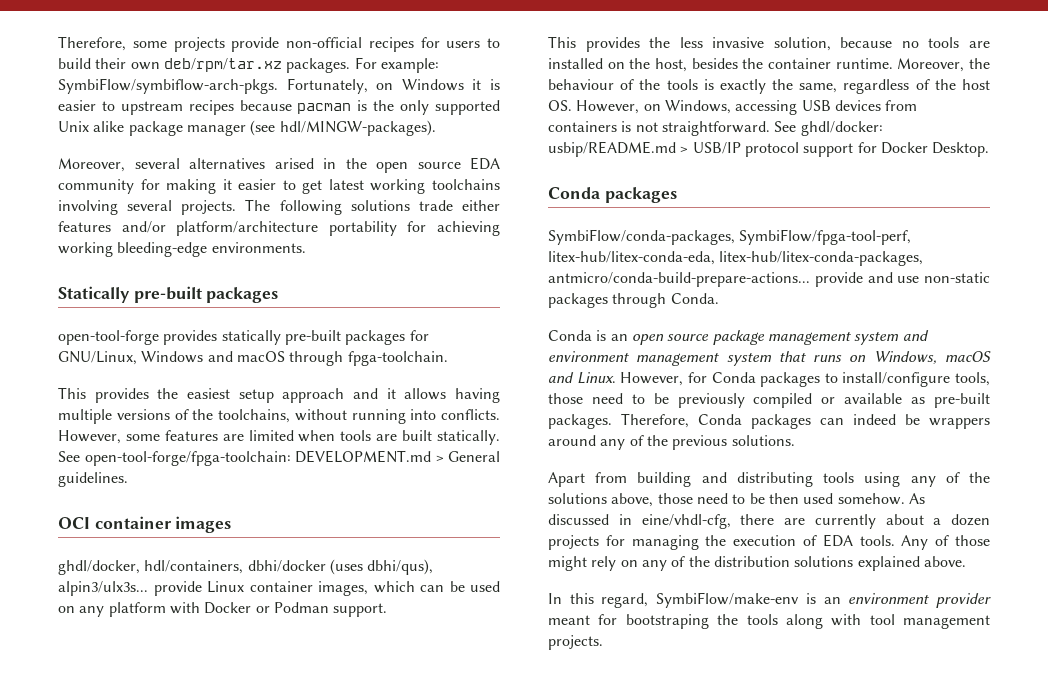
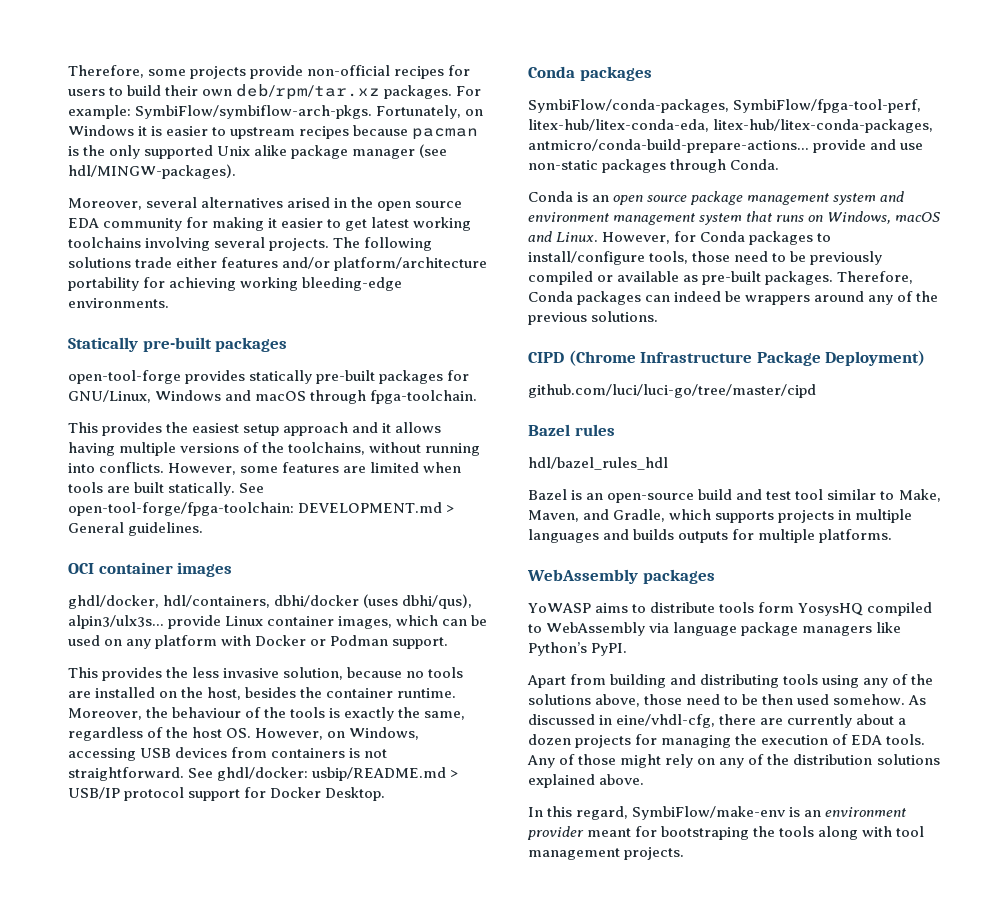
(795, 440) none -> [528,350,926,366] [528,384,816,398] [528,424,615,436] [528,457,668,470] [528,489,941,503] [528,509,913,523] [528,529,893,543] [527,569,715,584] [528,602,933,616] [528,622,902,636] [528,642,628,656] // CIPD (Chrome Infrastructure Package Deployment) // github.com/luci/luci-go/tree/master/cipd // Bazel rules // hdl/bazel_rules_hdl // Bazel is an open-source build and test tool similar to Make, Maven, and Gradle, which supports projects in multiple languages and builds outputs for multiple platforms. // WebAssembly packages // YoWASP aims to distribute tools form YosysHQ compiled to WebAssembly via language package managers like Python’s PyPI.

